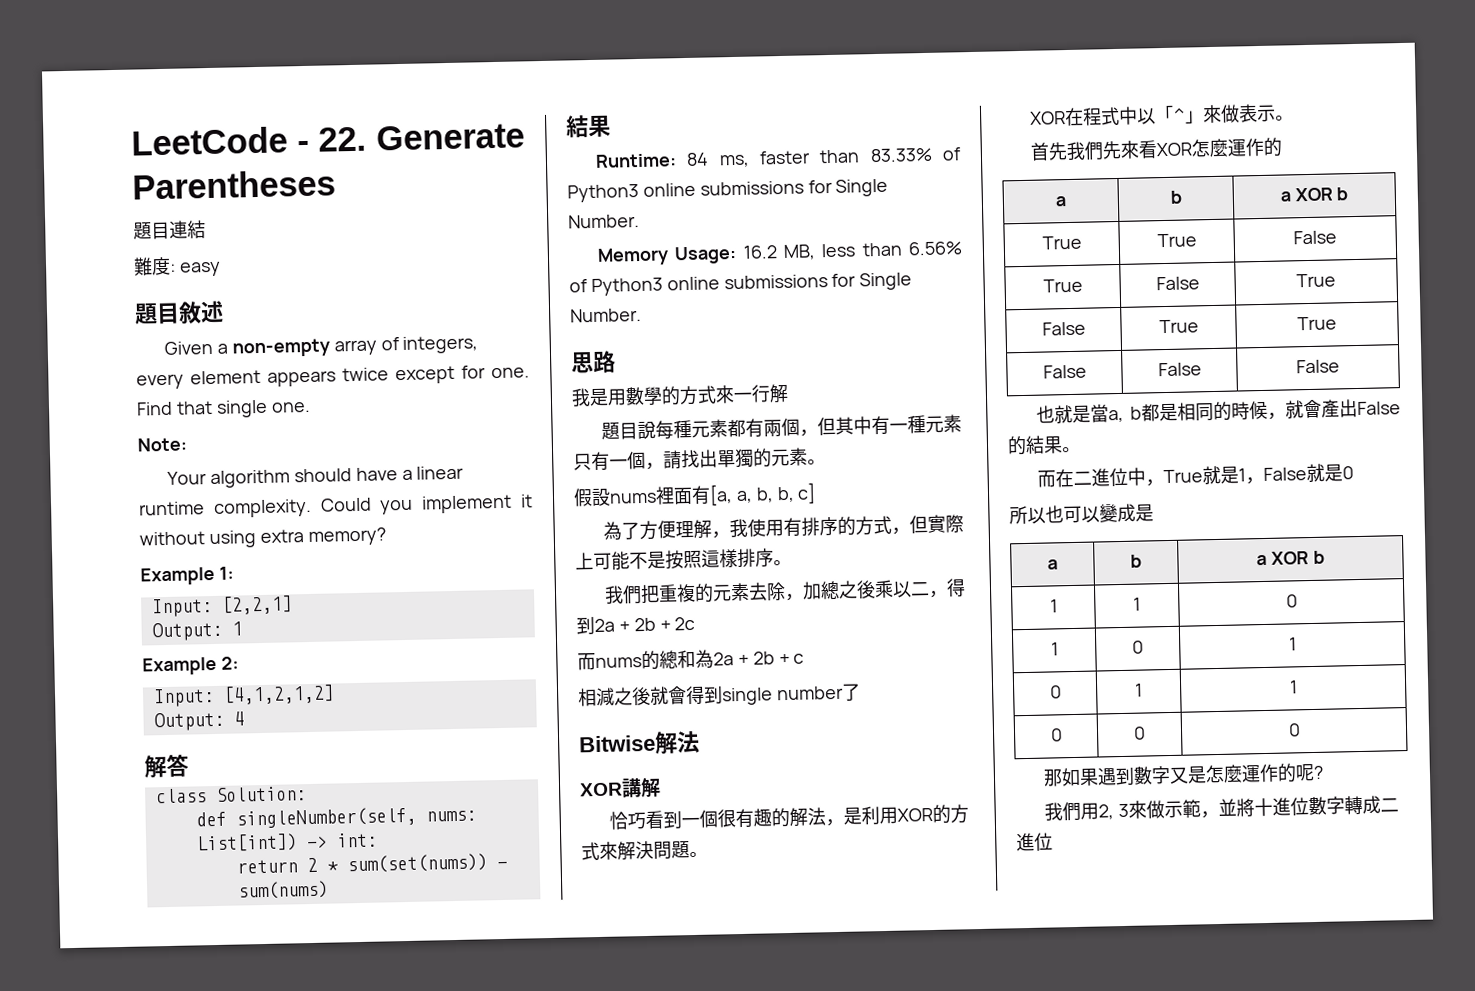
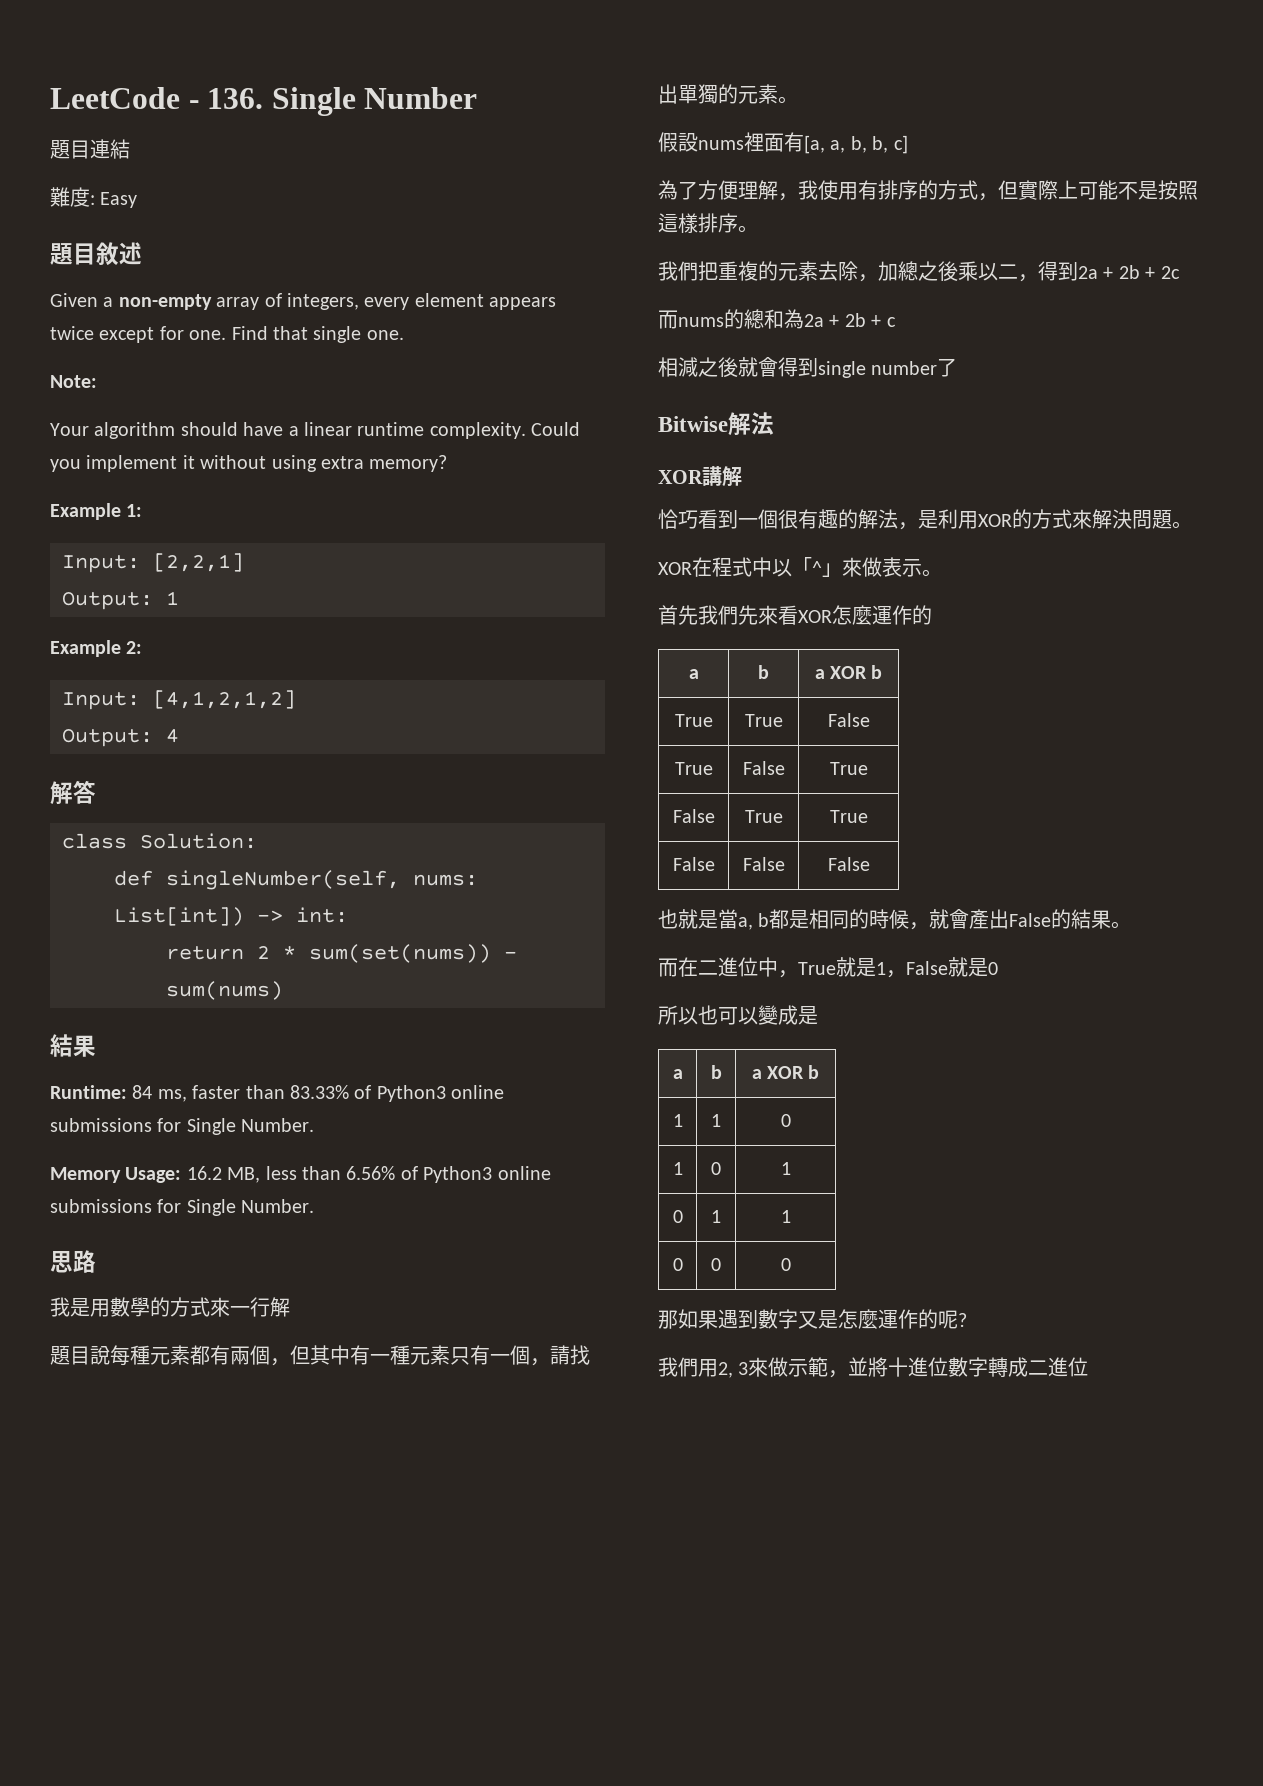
[318,123,525,152] [132,169,336,200] 22. Generate Parentheses -> [207,87,478,116] 136. Single Number
[179,261,221,277] easy -> [100,192,138,208] Easy

